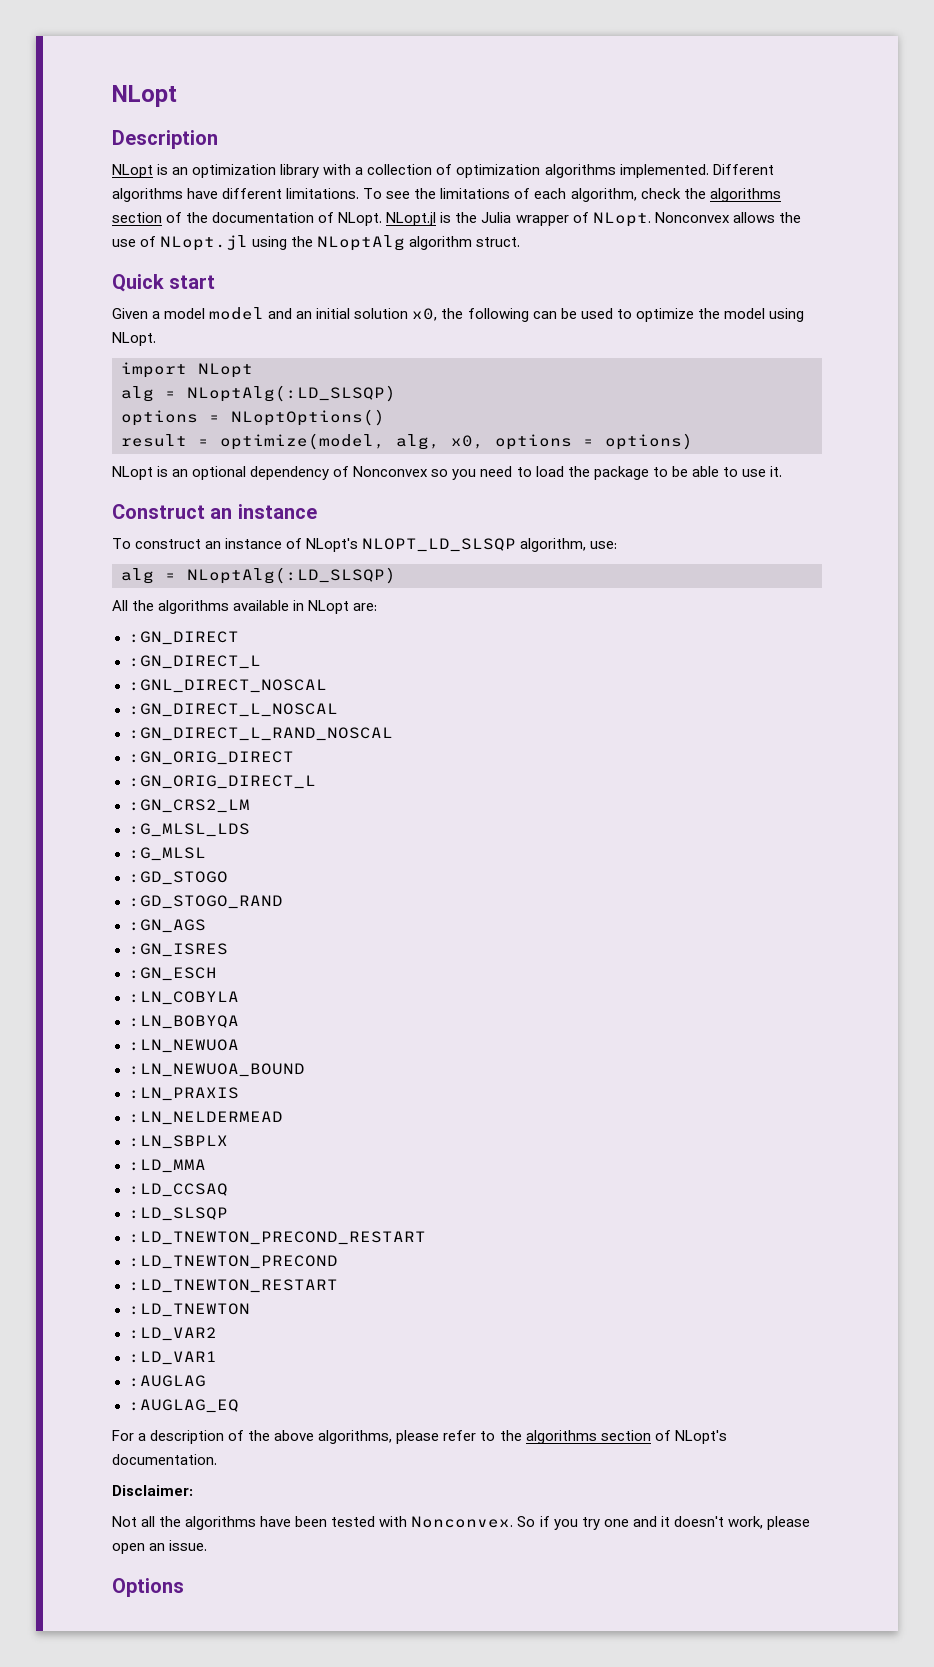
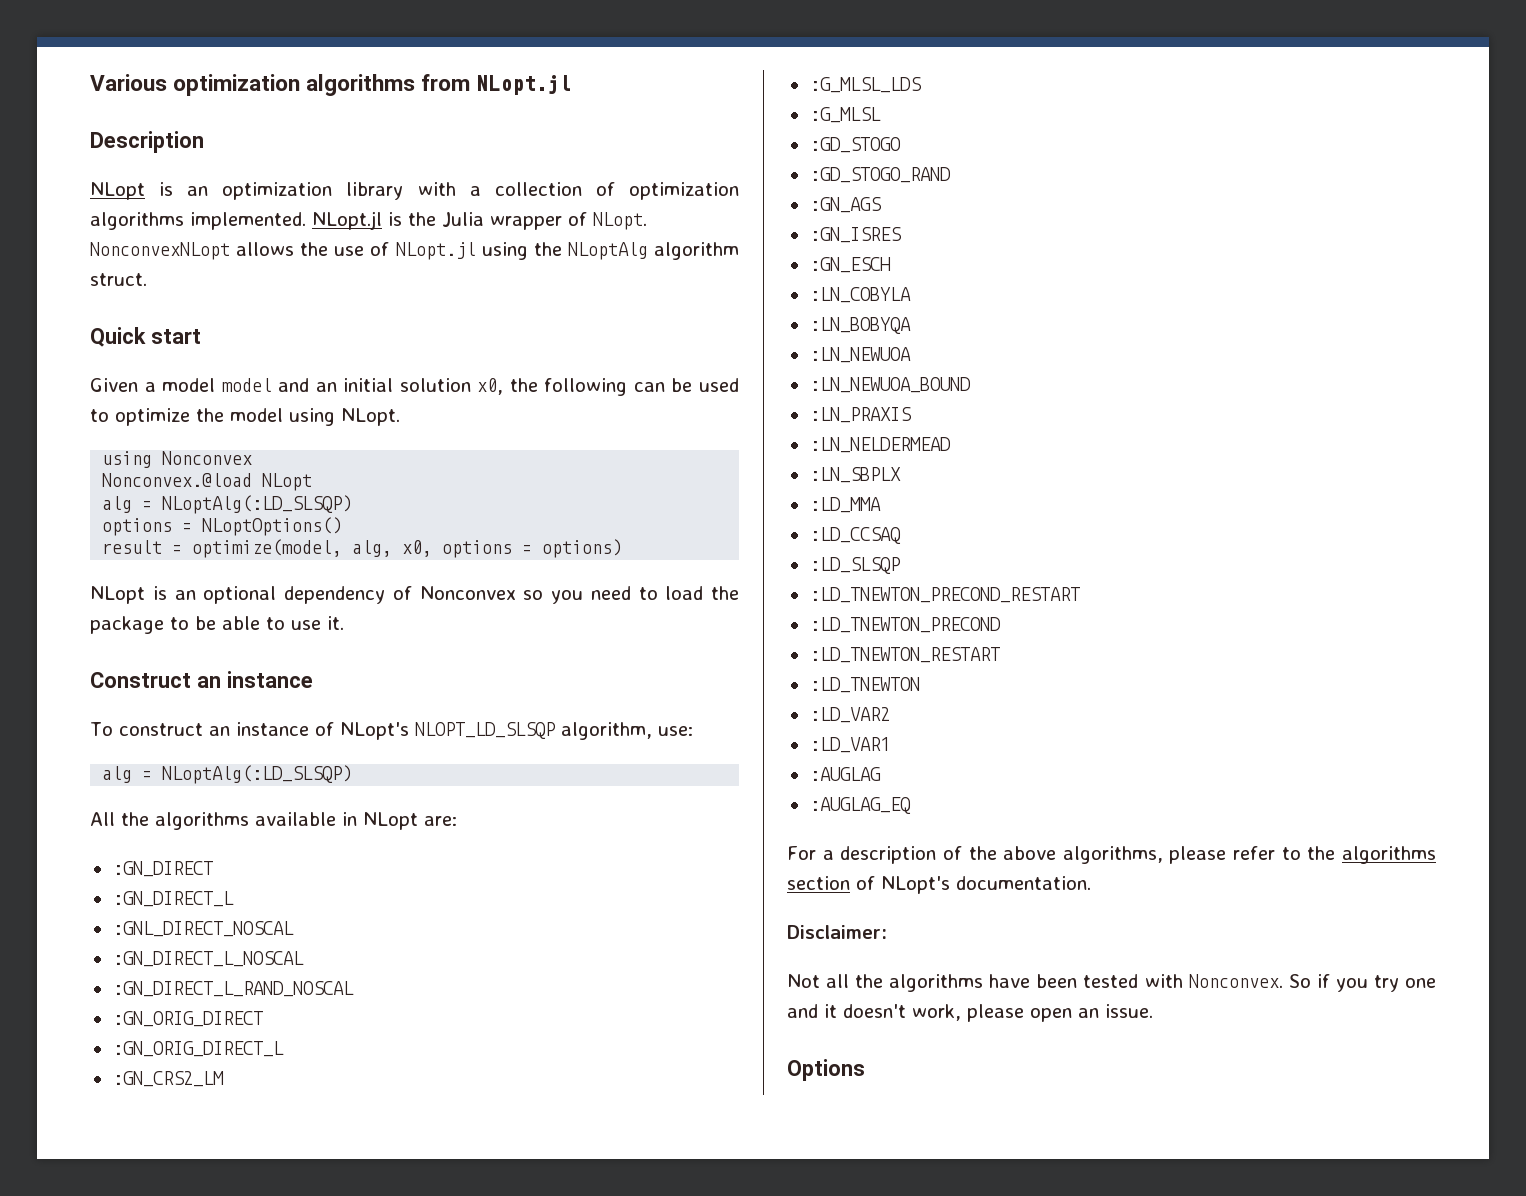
[112,85,177,107] NLopt -> [90,74,573,96] Various optimization algorithms from NLopt.jl
[712,164,774,175] [112,188,781,202] [112,212,383,226] Different algorithms have different limitations. To see the limitations of each algorithm, check the algorithms section of the documentation of NLopt. -> (306, 221) none
[654,212,730,223] Nonconvex -> [90,242,230,260] NonconvexNLopt
[121,362,187,378] import -> [102,451,253,468] [102,473,253,487] using Nonconvex // Nonconvex.@load

